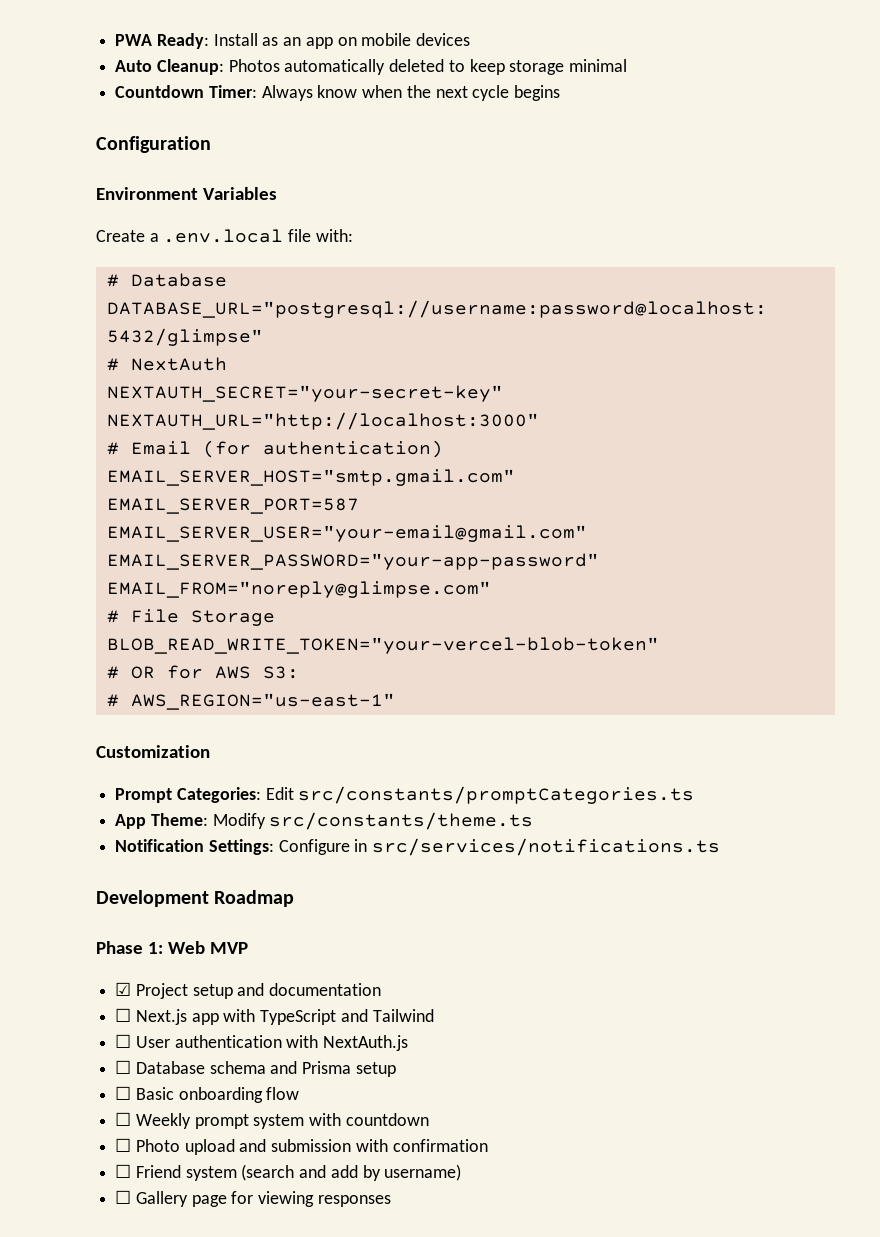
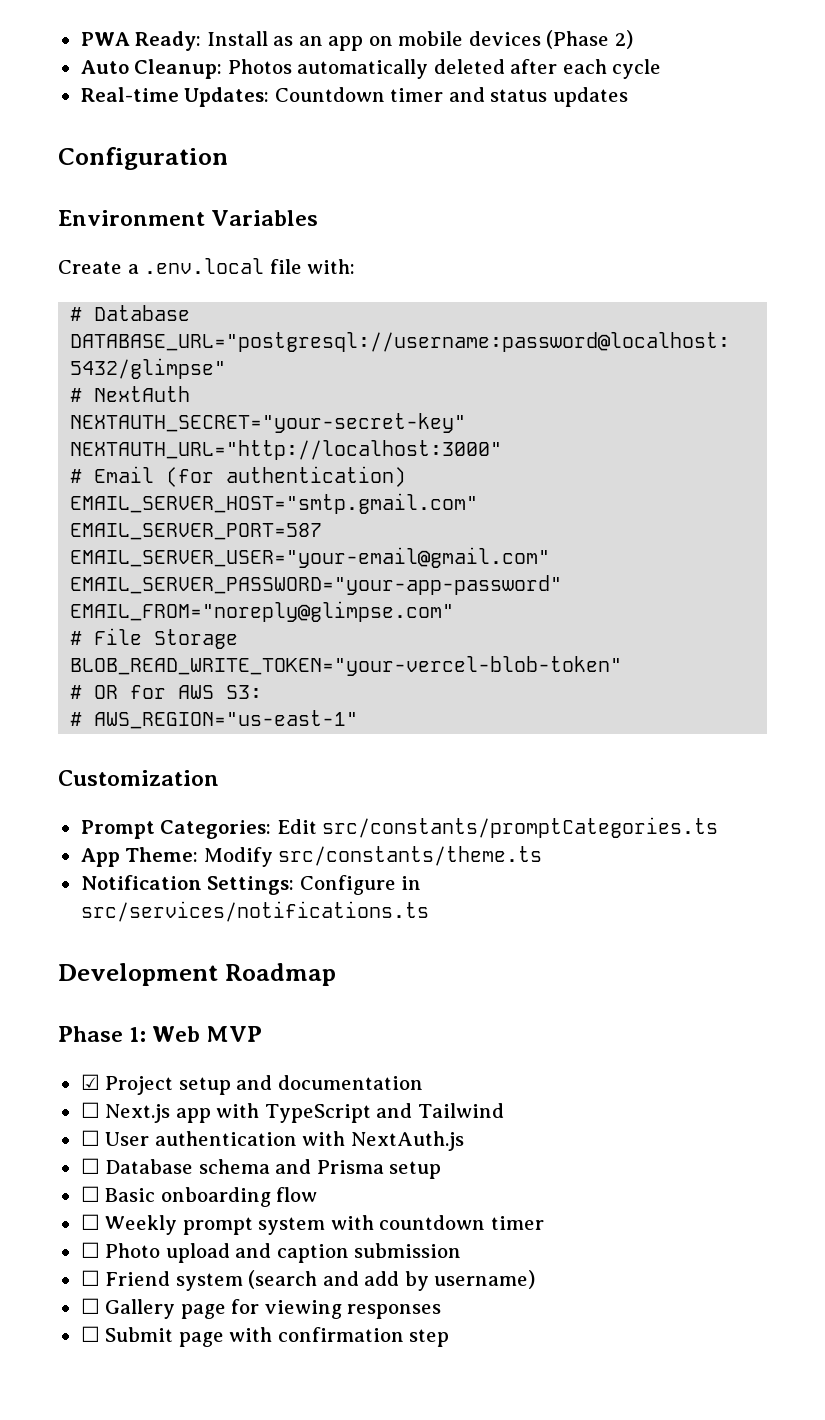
(471, 39) none -> [546,30,633,49] (Phase 2)
[448,59,628,75] [115,85,561,101] to keep storage minimal // Countdown Timer: Always know when the next cycle begins -> [510,59,662,79] [80,87,628,107] after each cycle // Real-time Updates: Countdown timer and status updates
(429, 1119) none -> [490,1216,544,1230] timer
(267, 1145) none -> [276,1244,349,1263] caption
[355,1139,488,1152] with confirmation -> (462, 1250) none
(391, 1201) none -> [80,1326,450,1347] // ☐ Submit page with confirmation step

